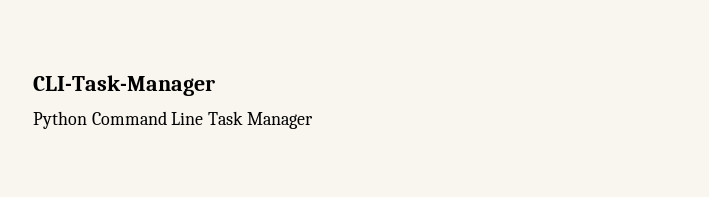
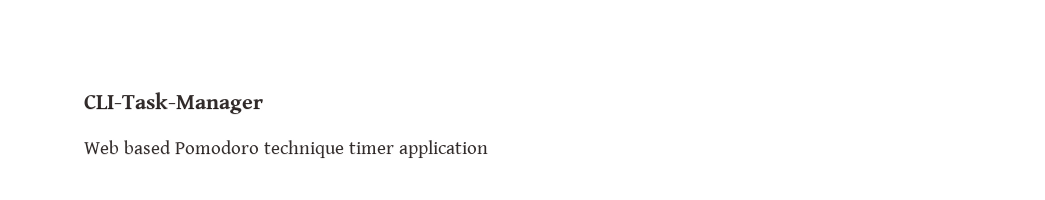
[33,111,313,129] Python Command Line Task Manager -> [84,140,489,159] Web based Pomodoro technique timer application

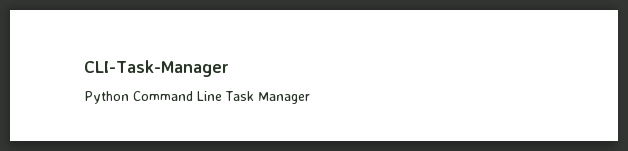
[84,140,489,159] Web based Pomodoro technique timer application -> [84,91,310,104] Python Command Line Task Manager

